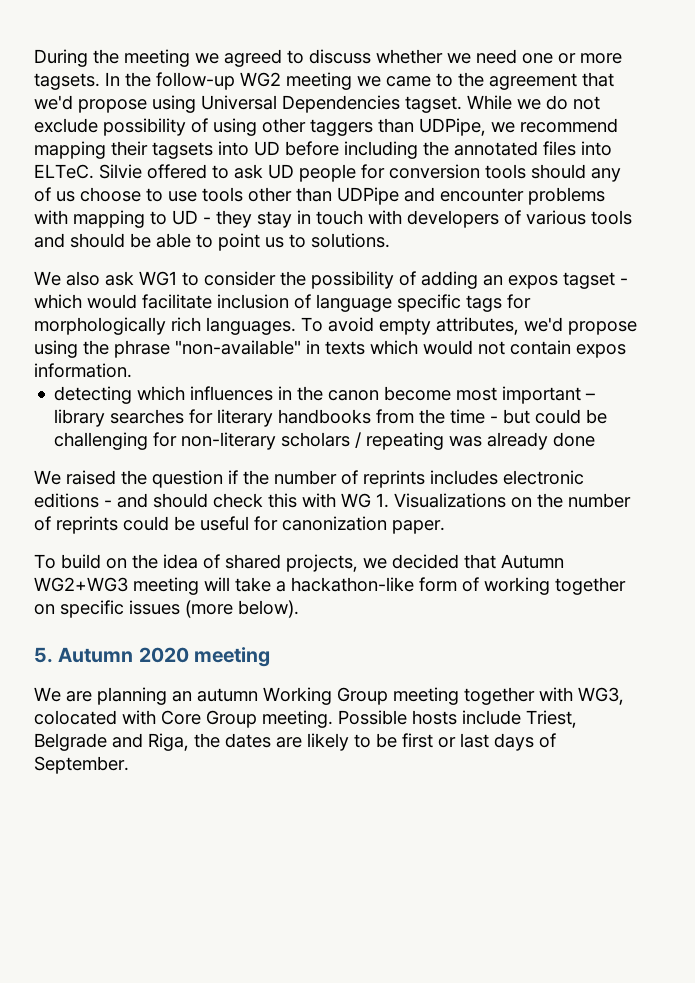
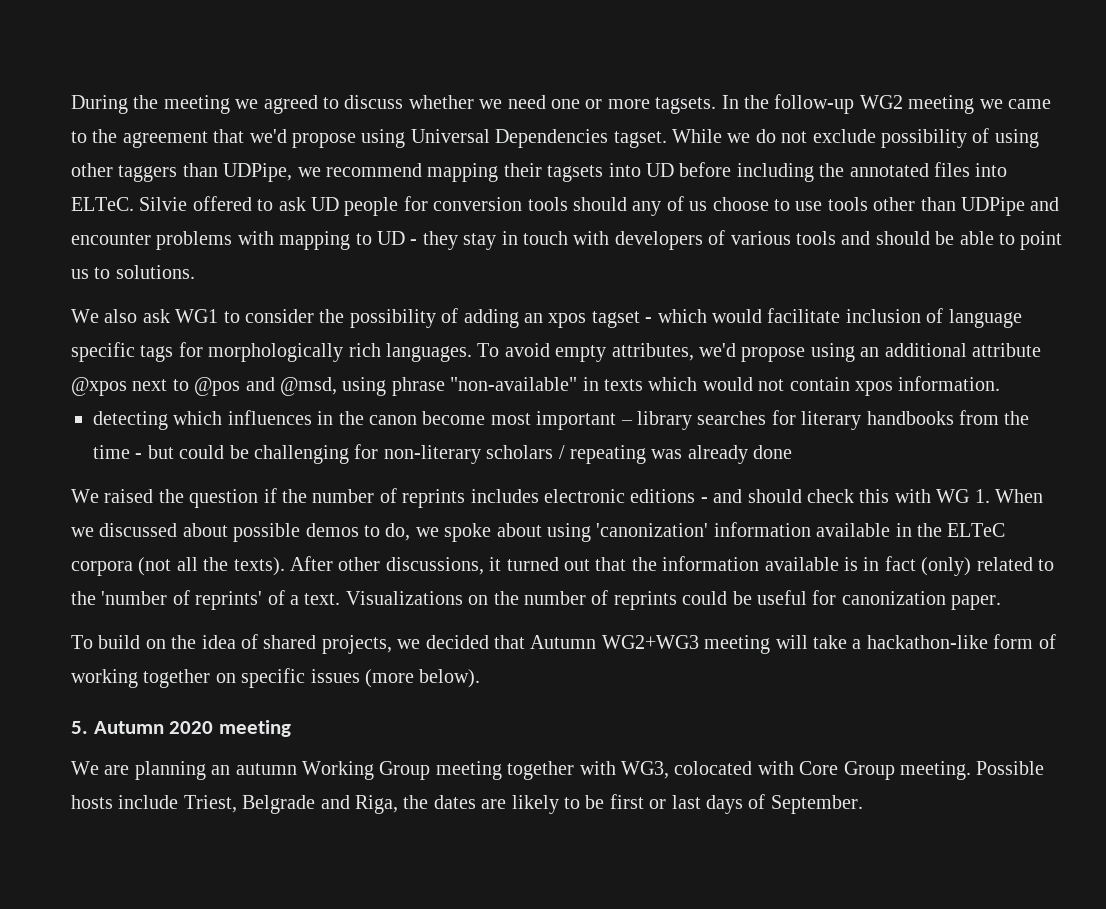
[508,275,558,289] expos -> [548,313,587,328] xpos
[83,340,109,355] the -> [860,343,1041,357] [71,377,387,396] an additional attribute @xpos next to @pos and @msd, using
[576,344,626,358] expos -> [854,381,893,396] xpos
(389, 500) none -> [994,489,1043,503] [71,522,1006,542] [71,556,1054,576] [71,590,341,610] When we discussed about possible demos to do, we spoke about using 'canonization' information available in the ELTeC corpora (not all the texts). After other discussions, it turned out that the information available is in fact (only) related to the 'number of reprints' of a text.

